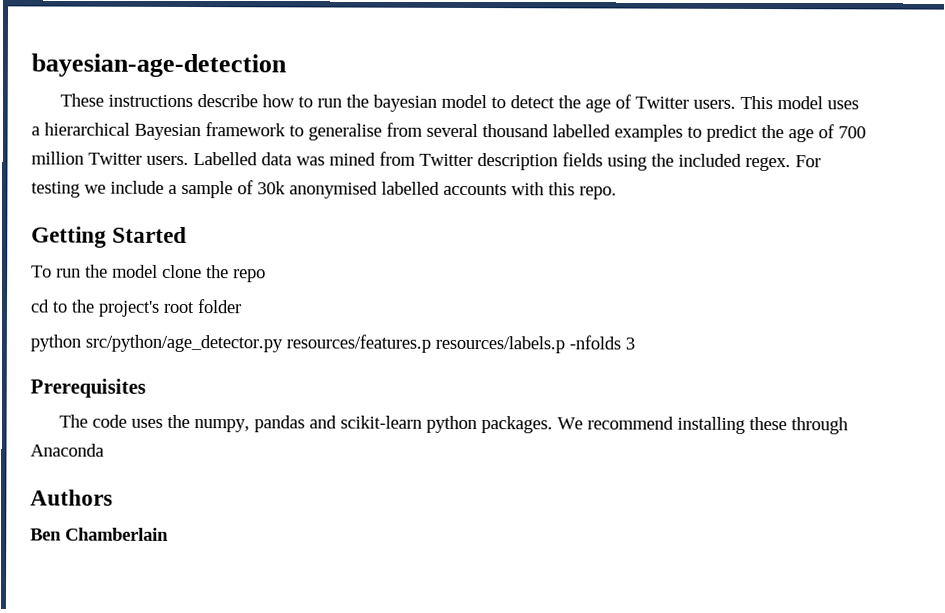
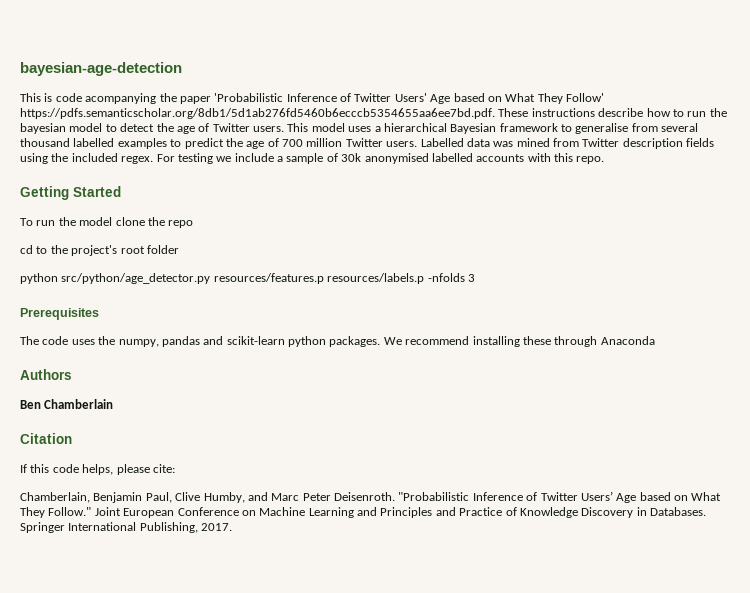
(287, 65) none -> [20,93,604,104] [20,108,495,119] This is code acompanying the paper 'Probabilistic Inference of Twitter Users' Age based on What They Follow' https://pdfs.semanticscholar.org/8db1/5d1ab276fd5460b6ecccb5354655aa6ee7bd.pdf.
(169, 534) none -> [20,433,72,444] [20,464,175,475] [20,491,722,503] [20,507,706,518] [20,522,233,533] // Citation // If this code helps, please cite: // Chamberlain, Benjamin Paul, Clive Humby, and Marc Peter Deisenroth. "Probabilistic Inference of Twitter Users’ Age based on What They Follow." Joint European Conference on Machine Learning and Principles and Practice of Knowledge Discovery in Databases. Springer International Publishing, 2017.

